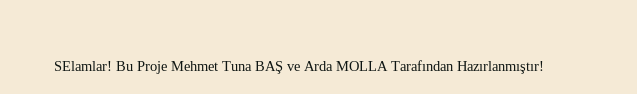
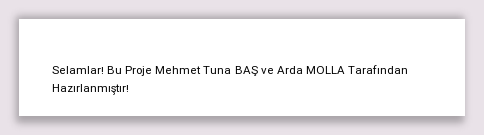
[54,61,112,71] SElamlar! -> [52,66,104,74] Selamlar!

